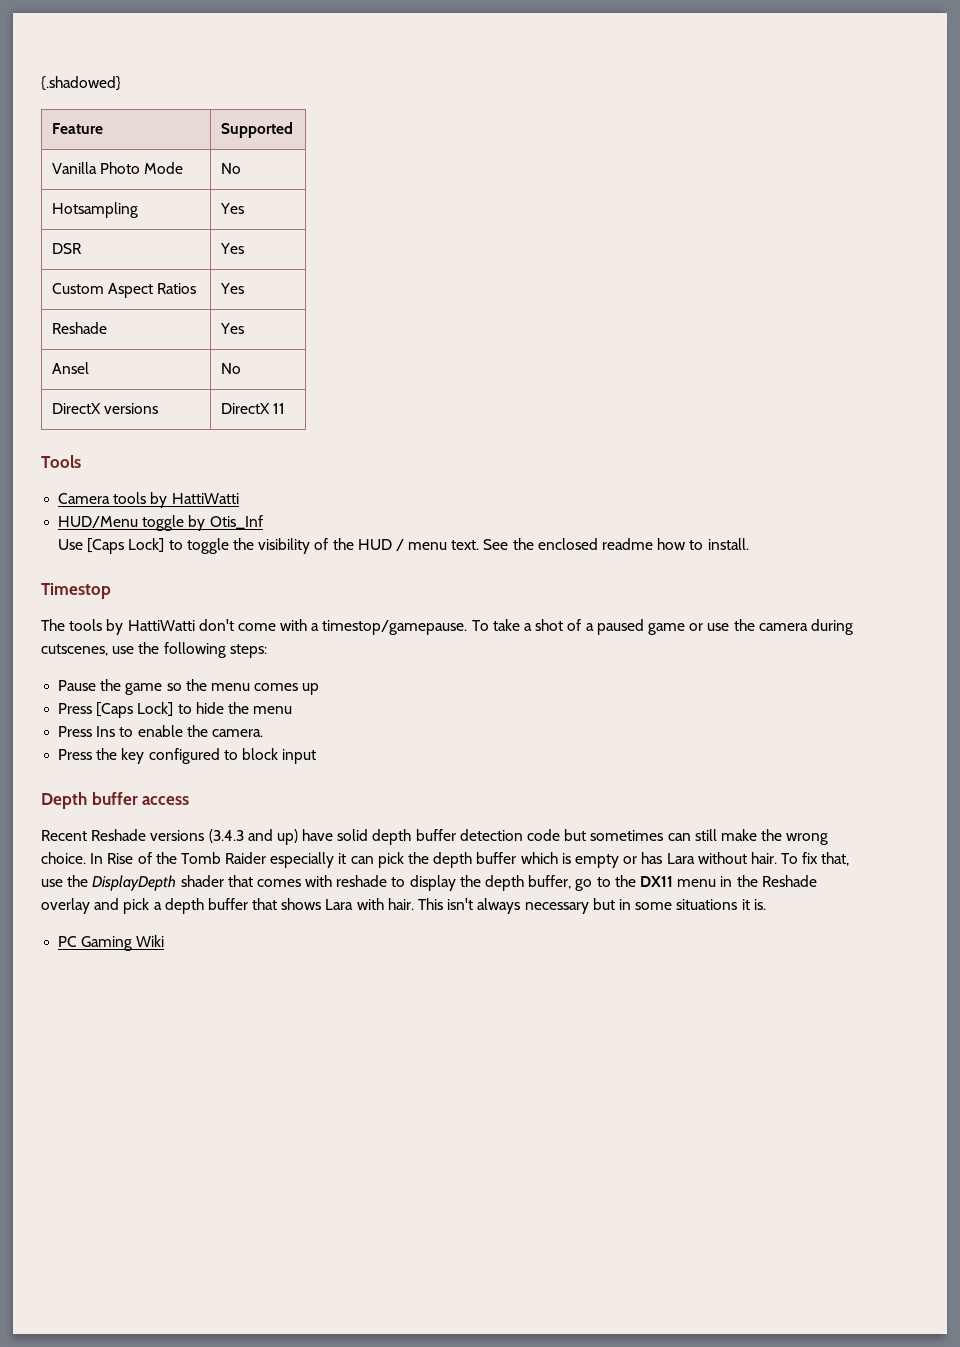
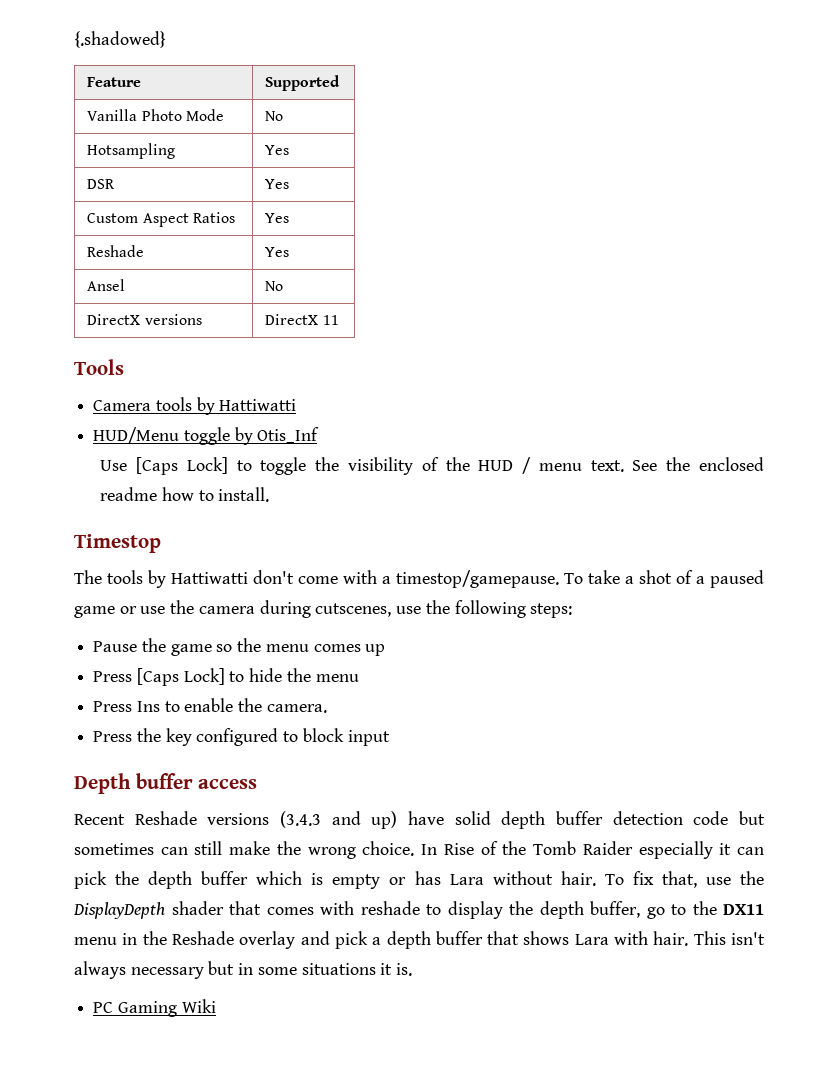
[171,493,239,504] HattiWatti -> [219,399,297,411] Hattiwatti
[127,620,195,631] HattiWatti -> [171,572,248,584] Hattiwatti

